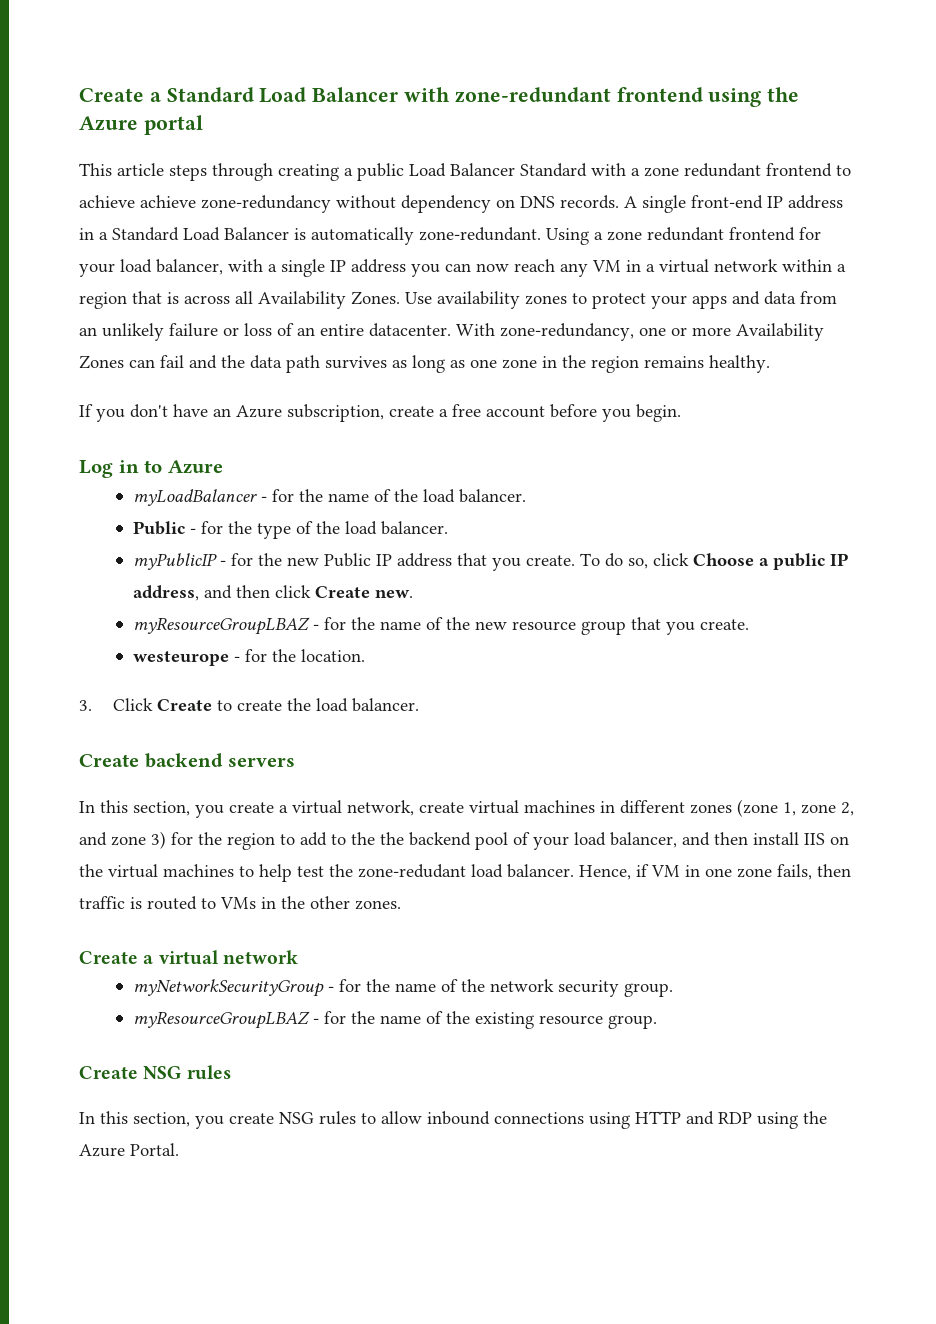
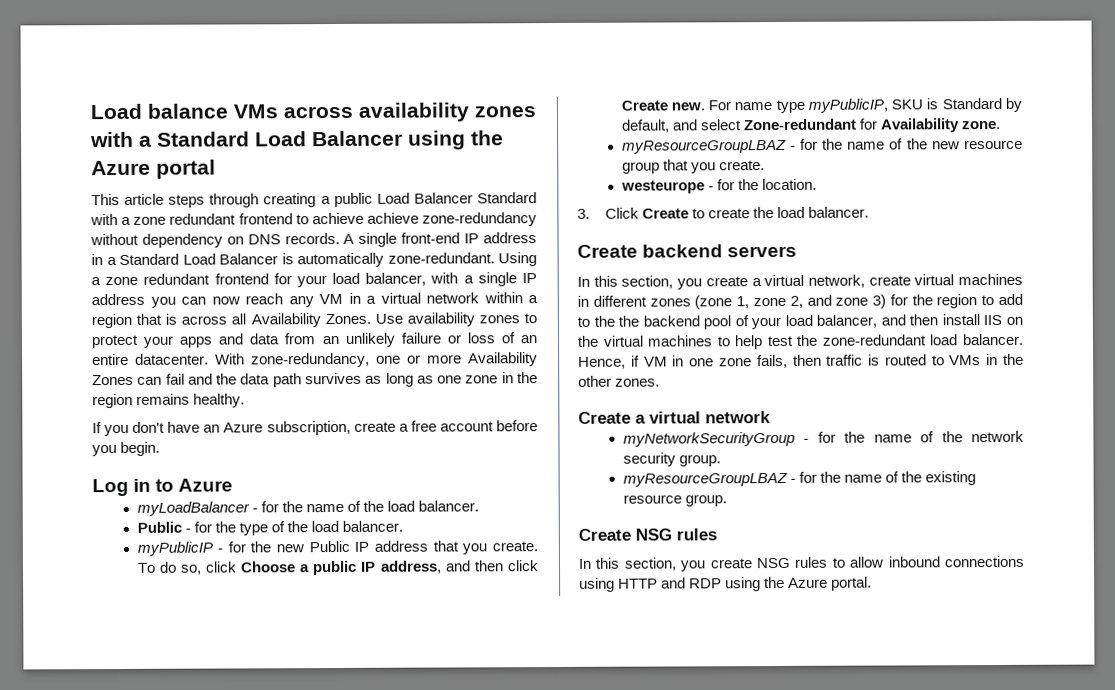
[79,87,703,103] Create a Standard Load Balancer with zone-redundant frontend -> [90,102,536,122] [90,130,403,148] Load balance VMs across availability zones with a Standard Load Balancer
(414, 593) none -> [708,97,1022,114] [620,118,1001,133] For name type myPublicIP, SKU is Standard by default, and select Zone-redundant for Availability zone.
[358,864,466,878] zone-redudant -> [821,334,927,346] zone-redundant
[130,1143,179,1156] Portal. -> [831,576,873,591] portal.

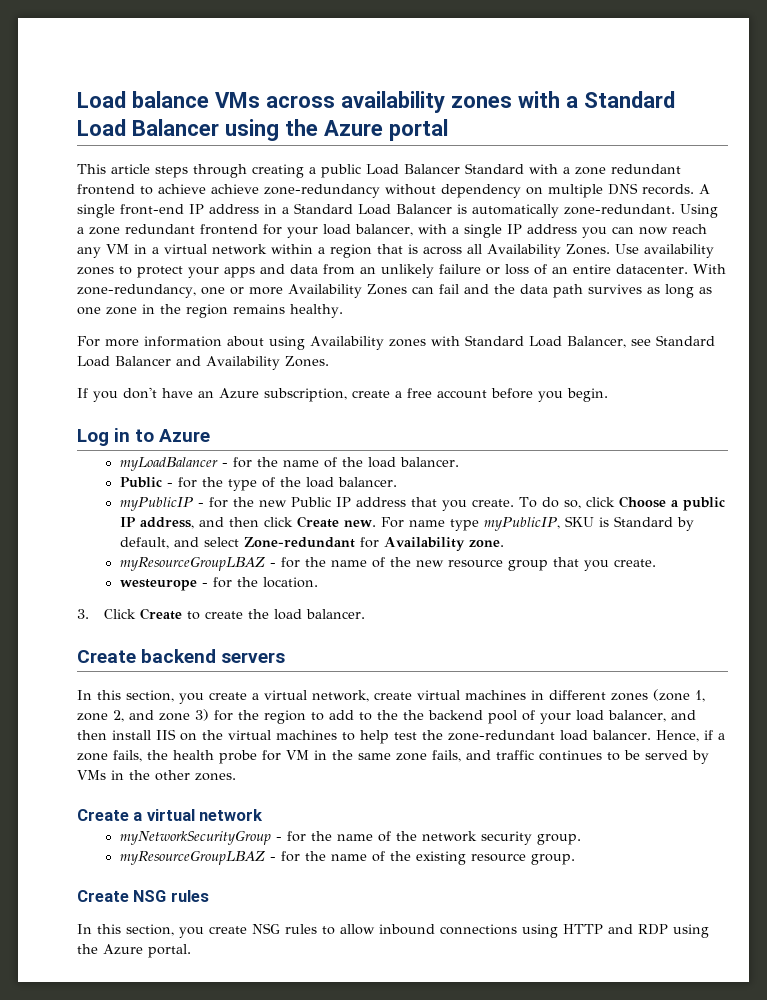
(244, 240) none -> [548,184,603,198] multiple
(246, 400) none -> [77,335,715,350] [77,356,329,370] // For more information about using Availability zones with Standard Load Balancer, see Standard Load Balancer and Availability Zones.
[643,354,945,369] VM in one zone fails, then traffic is routed to -> [718,733,725,740] [77,750,709,764] a zone fails, the health probe for VM in the same zone fails, and traffic continues to be served by

